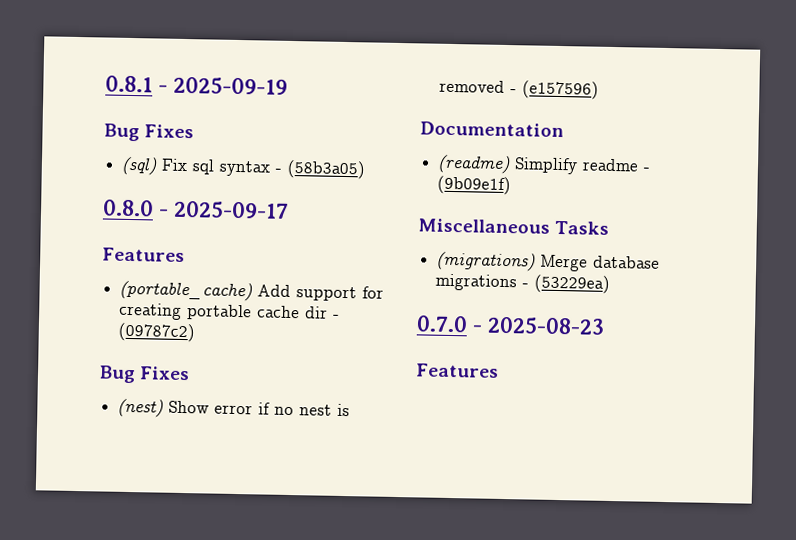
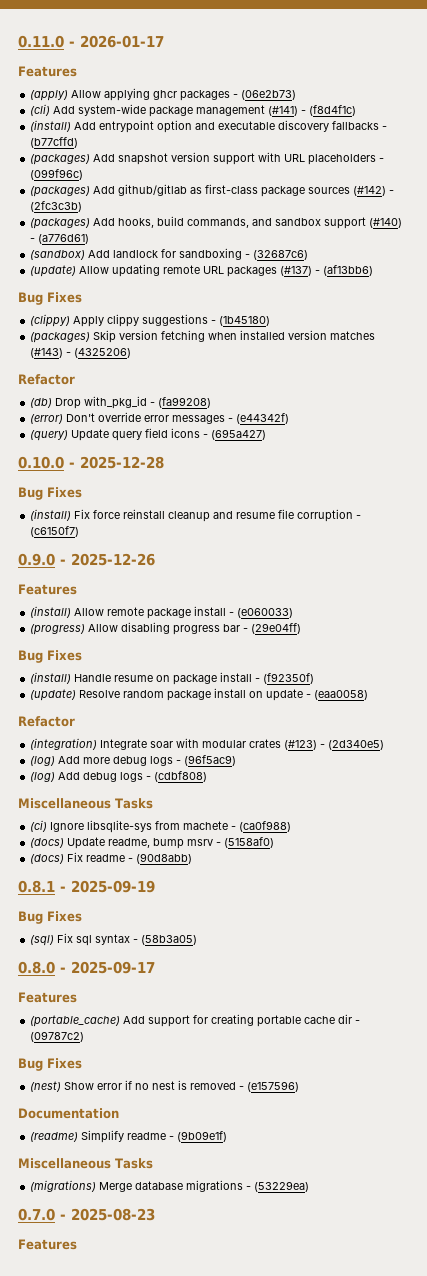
(105, 84) none -> [18,35,164,48] [18,66,77,77] [30,88,297,101] [30,104,357,117] [30,120,388,133] [30,137,79,148] [30,152,385,165] [30,169,84,180] [30,184,395,197] [30,201,83,212] [30,216,403,229] [30,234,90,244] [30,248,309,260] [30,264,374,277] [18,292,82,305] [30,314,271,327] [30,330,376,343] [30,348,132,358] [18,374,75,385] [30,396,212,409] [30,412,290,424] [30,428,267,441] [18,456,164,469] [18,487,82,500] [30,509,362,522] [30,526,80,537] [18,553,155,566] [18,584,77,595] [30,606,294,619] [30,622,302,635] [18,650,82,663] [30,672,315,685] [30,688,369,701] [18,716,75,727] [30,738,385,750] [30,755,237,766] [30,771,208,782] [18,798,153,809] [30,820,292,833] [30,837,275,849] [30,852,193,864] 0.11.0 - 2026-01-17 // Features // (apply) Allow applying ghcr packages - (06e2b73) // (cli) Add system-wide package management (#141) - (f8d4f1c) // (install) Add entrypoint option and executable discovery fallbacks - (b77cffd) // (packages) Add snapshot version support with URL placeholders - (099f96c) // (packages) Add github/gitlab as first-class package sources (#142) - (2fc3c3b) // (packages) Add hooks, build commands, and sandbox support (#140) - (a776d61) // (sandbox) Add landlock for sandboxing - (32687c6) // (update) Allow updating remote URL packages (#137) - (af13bb6) // Bug Fixes // (clippy) Apply clippy suggestions - (1b45180) // (packages) Skip version fetching when installed version matches (#143) - (4325206) // Refactor // (db) Drop with_pkg_id - (fa99208) // (error) Don't override error messages - (e44342f) // (query) Update query field icons - (695a427) // 0.10.0 - 2025-12-28 // Bug Fixes // (install) Fix force reinstall cleanup and resume file corruption - (c6150f7) // 0.9.0 - 2025-12-26 // Features // (install) Allow remote package install - (e060033) // (progress) Allow disabling progress bar - (29e04ff) // Bug Fixes // (install) Handle resume on package install - (f92350f) // (update) Resolve random package install on update - (eaa0058) // Refactor // (integration) Integrate soar with modular crates (#123) - (2d340e5) // (log) Add more debug logs - (96f5ac9) // (log) Add debug logs - (cdbf808) // Miscellaneous Tasks // (ci) Ignore libsqlite-sys from machete - (ca0f988) // (docs) Update readme, bump msrv - (5158af0) // (docs) Fix readme - (90d8abb) //

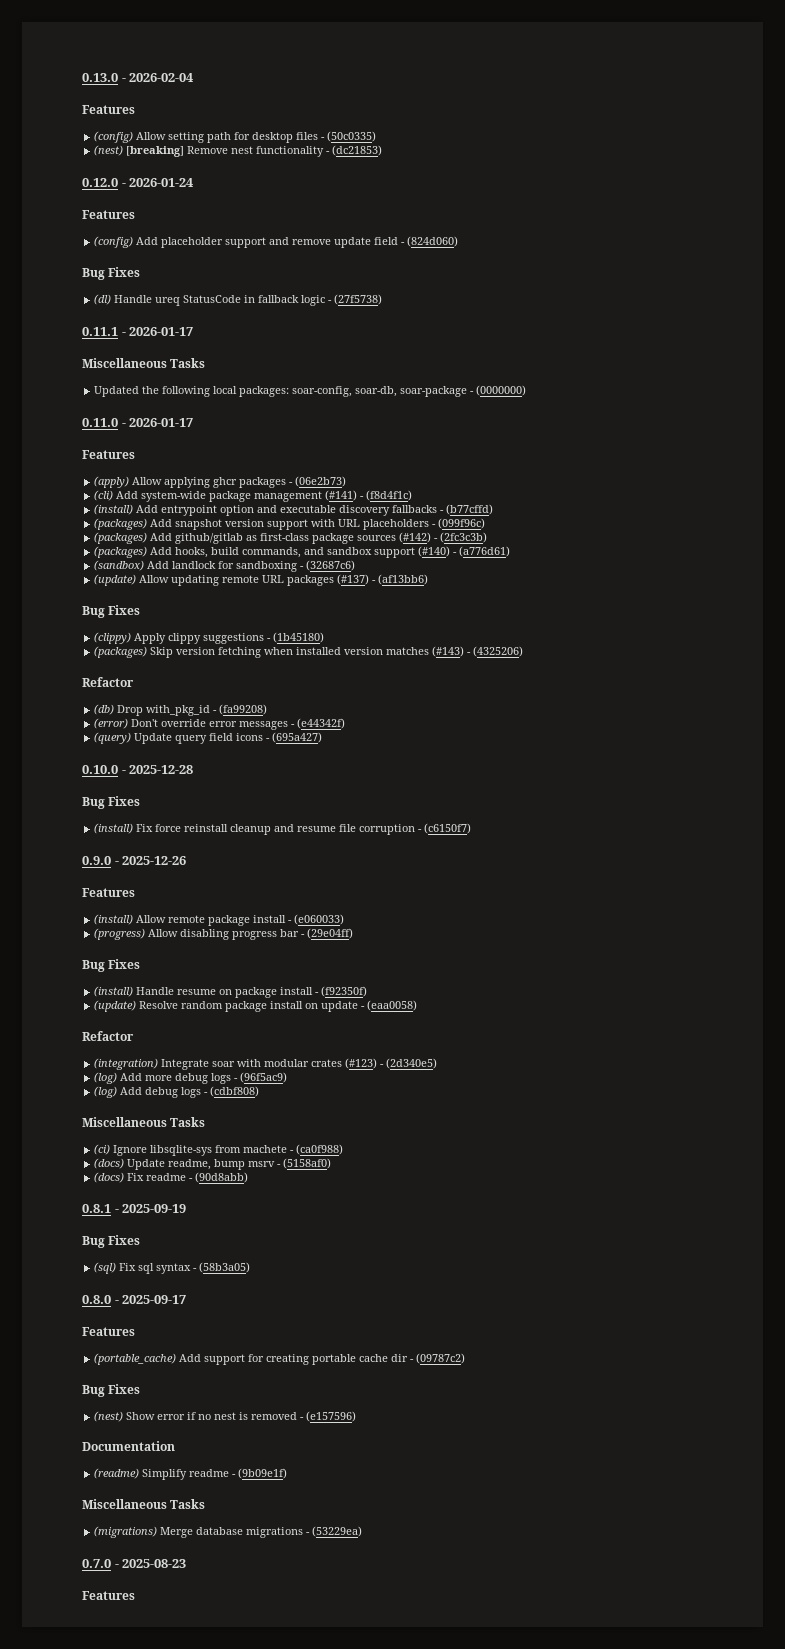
(18, 41) none -> [82,73,195,82] [82,105,135,114] [94,131,377,143] [94,145,383,157] [82,178,195,187] [82,210,135,219] [94,236,459,248] [82,267,141,280] [94,294,383,306] [82,327,194,336] [82,358,206,368] [94,385,527,397] 0.13.0 - 2026-02-04 // Features // (config) Allow setting path for desktop files - (50c0335) // (nest) [breaking] Remove nest functionality - (dc21853) // 0.12.0 - 2026-01-24 // Features // (config) Add placeholder support and remove update field - (824d060) // Bug Fixes // (dl) Handle ureq StatusCode in fallback logic - (27f5738) // 0.11.1 - 2026-01-17 // Miscellaneous Tasks // Updated the following local packages: soar-config, soar-db, soar-package - (0000000) //

